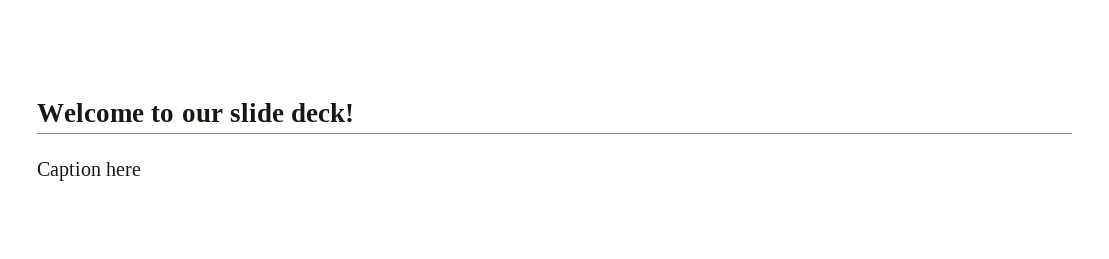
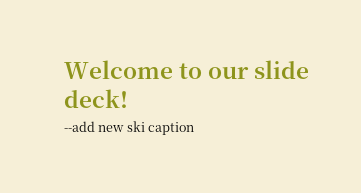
[37,162,142,181] Caption here -> [64,121,195,135] --add new ski caption

